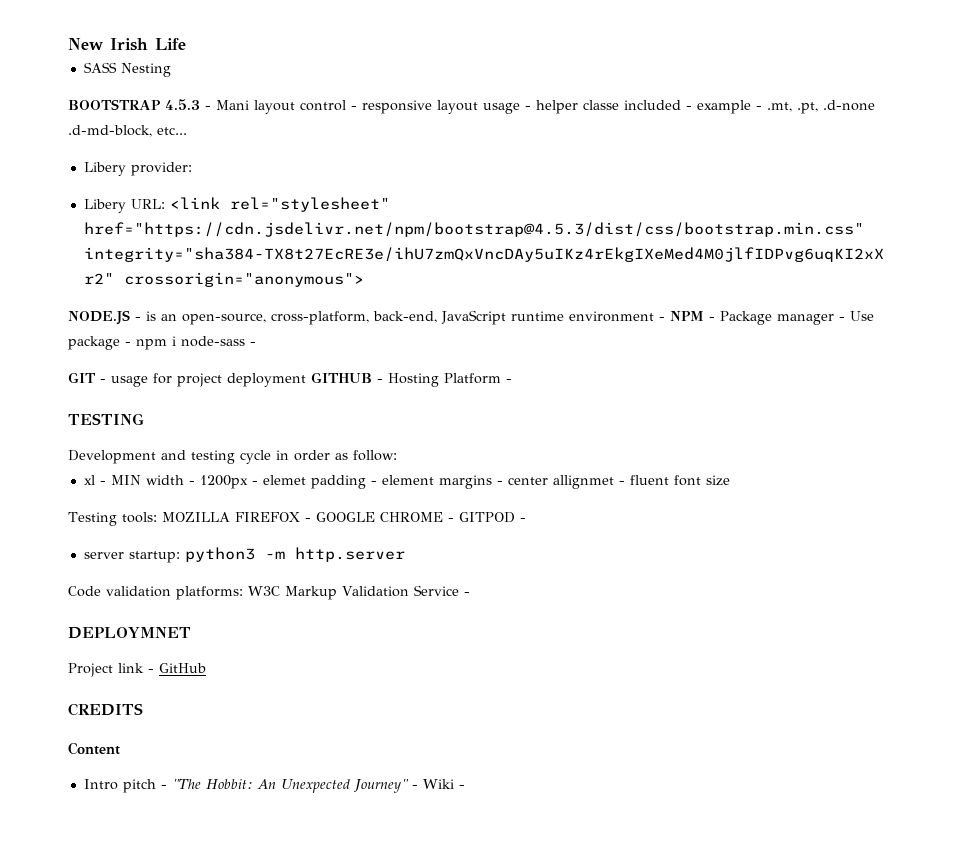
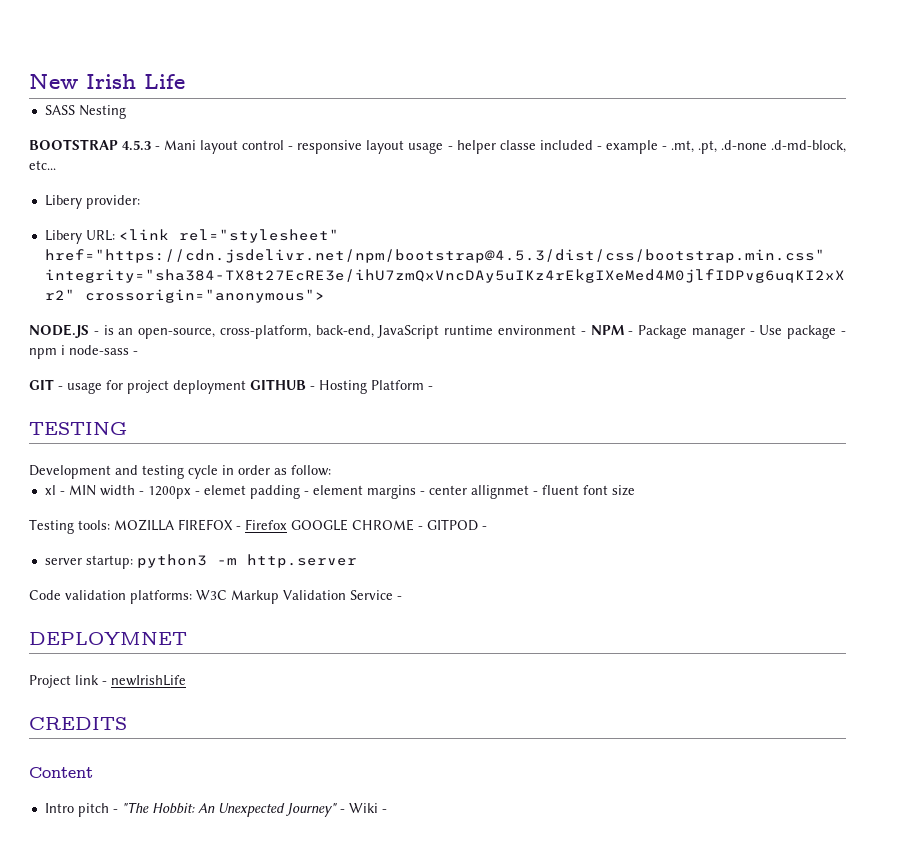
(311, 520) none -> [245,519,287,530] Firefox
[159,663,206,673] GitHub -> [111,675,186,686] newIrishLife

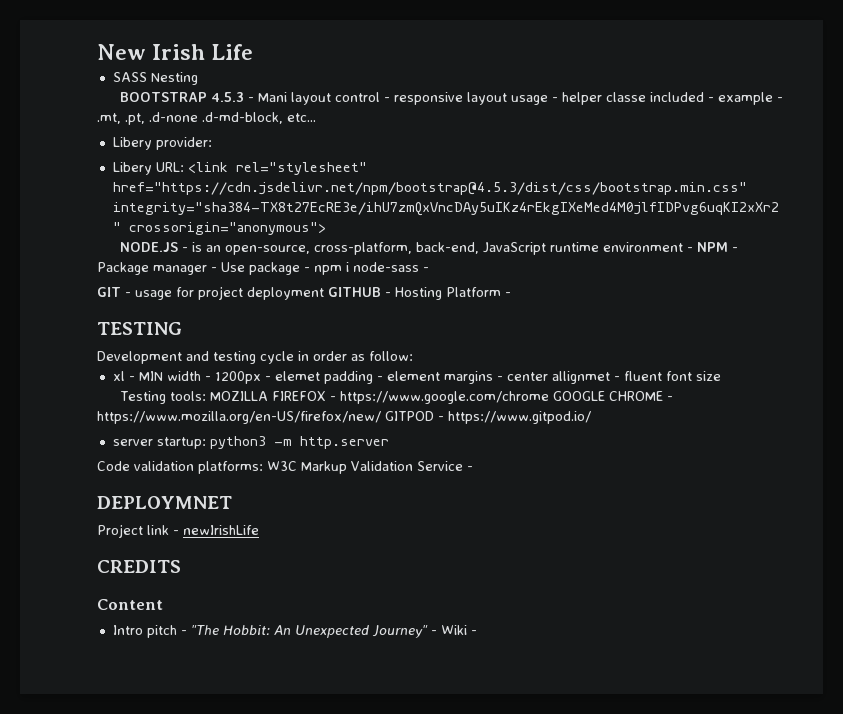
[245,519,287,530] Firefox -> [339,391,549,404] https://www.google.com/chrome
(423, 528) none -> [97,411,381,424] https://www.mozilla.org/en-US/firefox/new/
(487, 528) none -> [447,411,591,424] https://www.gitpod.io/

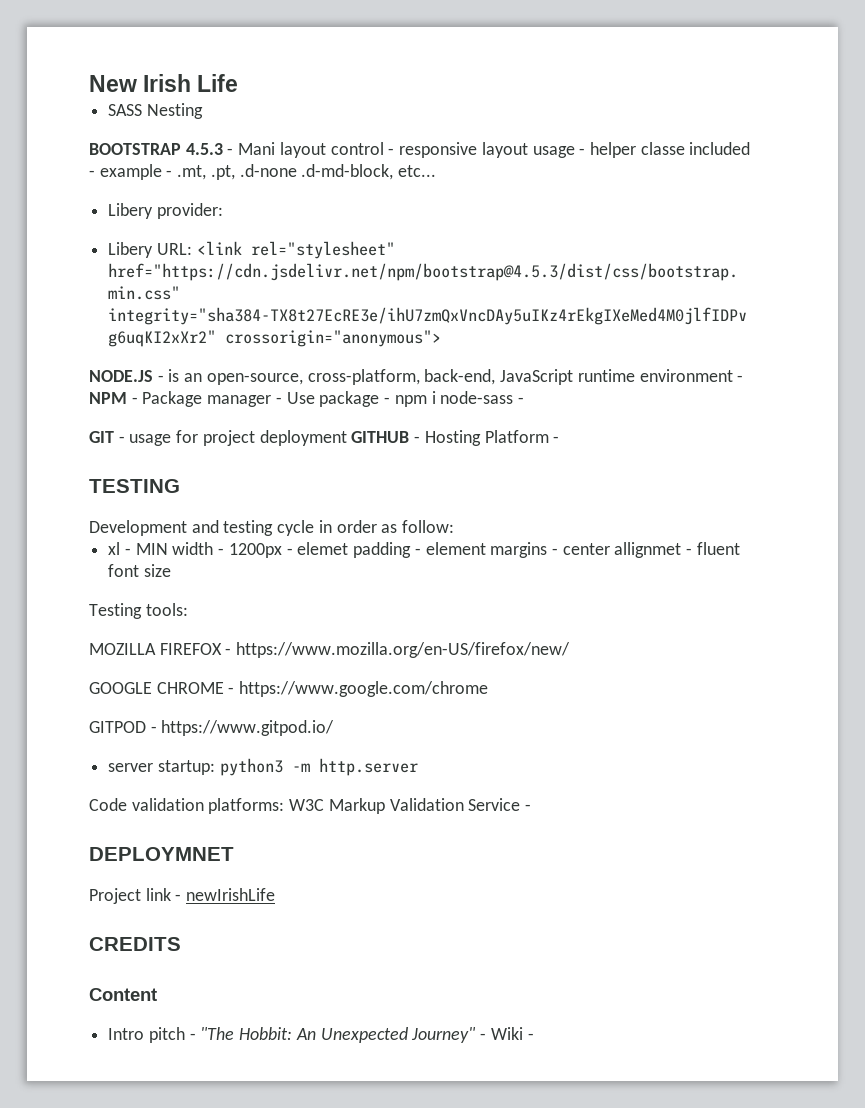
(206, 396) none -> (188, 609) //
[339,391,549,404] https://www.google.com/chrome -> [236,642,571,658] https://www.mozilla.org/en-US/firefox/new/ //
[97,411,381,424] https://www.mozilla.org/en-US/firefox/new/ -> [239,681,489,697] https://www.google.com/chrome //

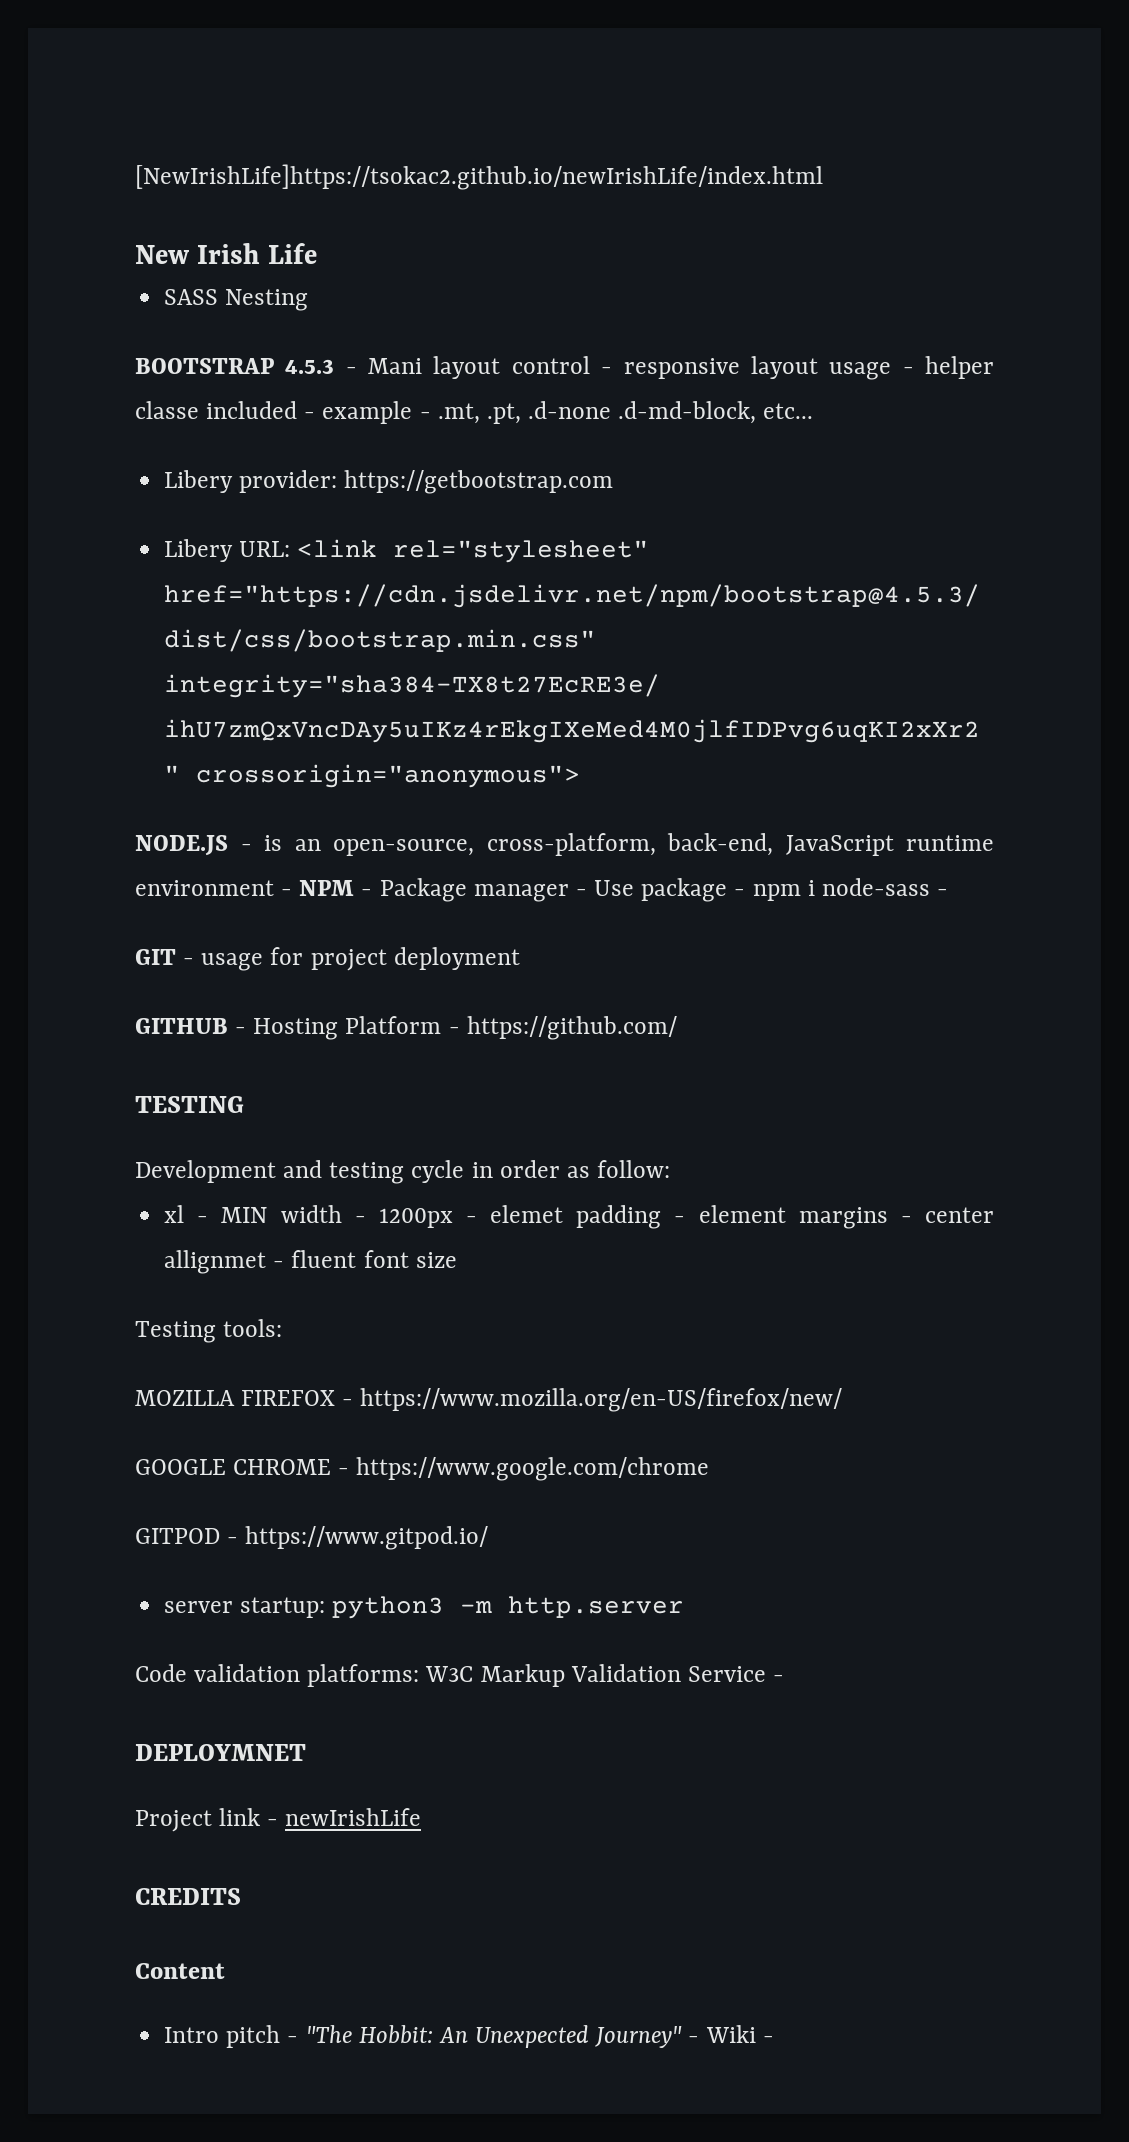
(89, 83) none -> [135,164,823,190] [NewIrishLife]https://tsokac2.github.io/newIrishLife/index.html //
(223, 211) none -> [344,470,614,494] https://getbootstrap.com
(347, 438) none -> (520, 958) //
(560, 439) none -> [466,1016,677,1040] https://github.com/

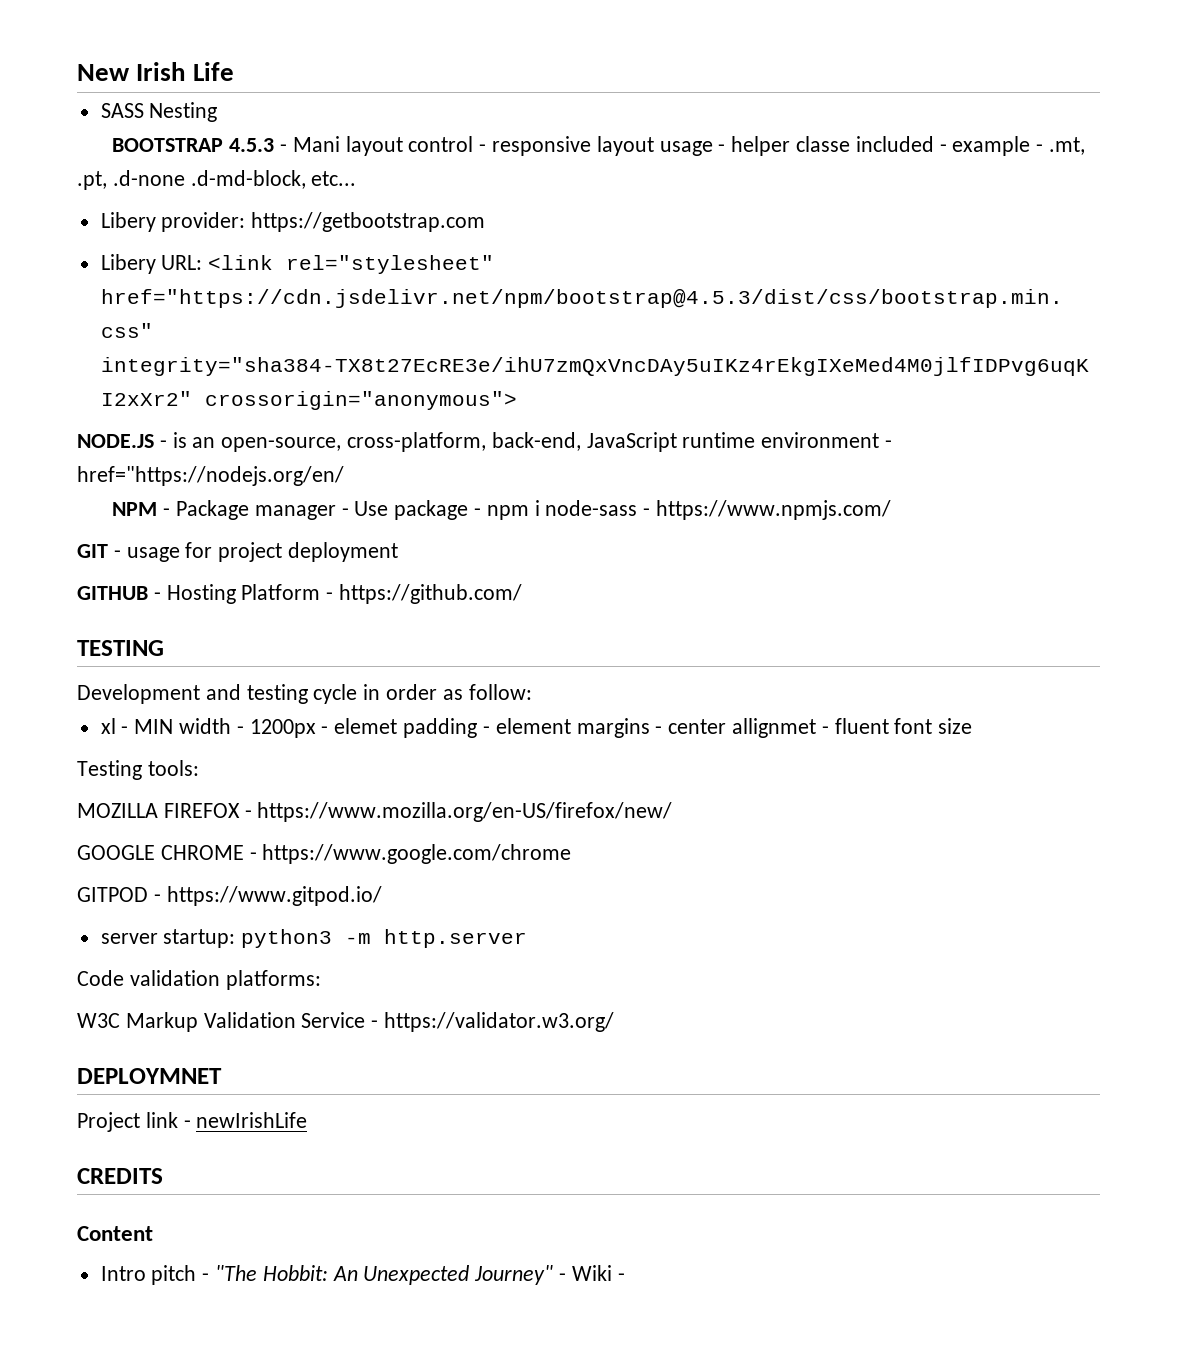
[135,164,823,190] [NewIrishLife]https://tsokac2.github.io/newIrishLife/index.html // -> (77, 72) none
(293, 892) none -> [77,466,344,486] href="https://nodejs.org/en/ //
(949, 892) none -> [655,500,891,520] https://www.npmjs.com/
(420, 1675) none -> (321, 980) //
(785, 1678) none -> [384,1012,615,1032] https://validator.w3.org/

